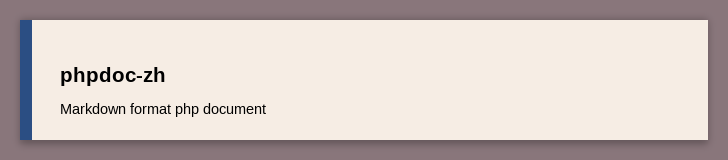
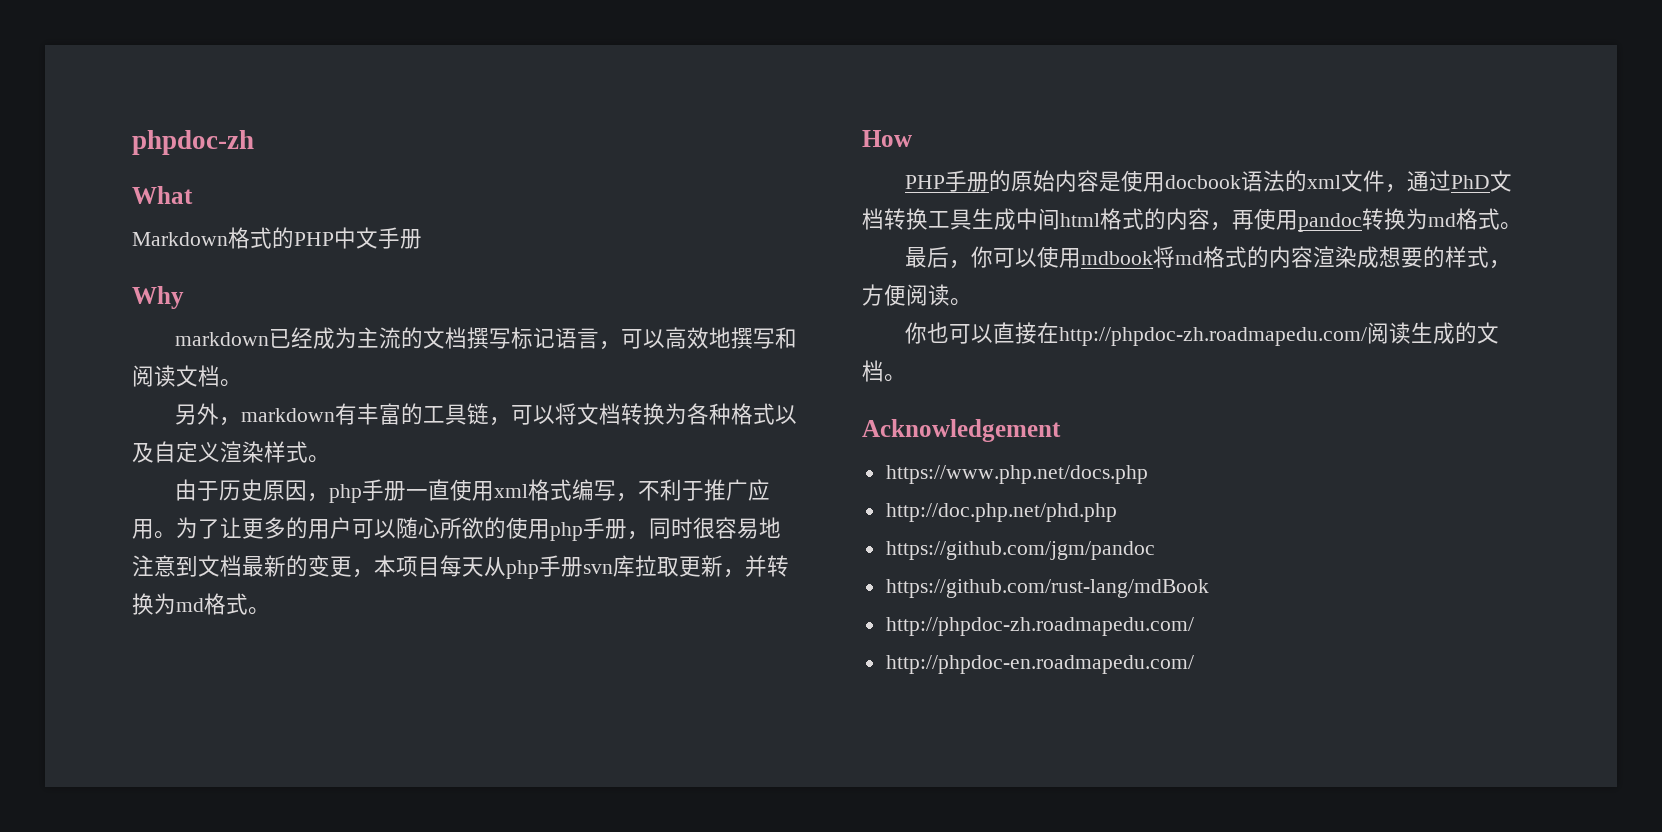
(166, 76) none -> [132,186,193,204] // What
[130,103,266,117] format php document -> [228,227,422,249] [132,286,184,309] [174,327,797,350] [132,365,242,387] [174,403,797,426] [132,441,330,463] [174,479,770,503] [132,517,781,541] [132,555,789,579] [132,593,270,615] [862,130,912,147] [904,170,1512,193] [862,208,1522,232] [904,246,1511,269] [862,284,972,306] [904,322,1499,346] [862,360,906,382] [862,419,1061,442] [885,465,1148,484] [885,503,1117,522] [885,541,1155,560] [885,579,1209,598] [885,617,1194,636] [885,655,1194,674] 格式的PHP中文手册 // Why // markdown已经成为主流的文档撰写标记语言，可以高效地撰写和阅读文档。 // 另外，markdown有丰富的工具链，可以将文档转换为各种格式以及自定义渲染样式。 // 由于历史原因，php手册一直使用xml格式编写，不利于推广应用。为了让更多的用户可以随心所欲的使用php手册，同时很容易地注意到文档最新的变更，本项目每天从php手册svn库拉取更新，并转换为md格式。 // How // PHP手册的原始内容是使用docbook语法的xml文件，通过PhD文档转换工具生成中间html格式的内容，再使用pandoc转换为md格式。 // 最后，你可以使用mdbook将md格式的内容渲染成想要的样式，方便阅读。 // 你也可以直接在http://phpdoc-zh.roadmapedu.com/阅读生成的文档。 // Acknowledgement // https://www.php.net/docs.php // http://doc.php.net/phd.php // https://github.com/jgm/pandoc // https://github.com/rust-lang/mdBook // http://phpdoc-zh.roadmapedu.com/ // http://phpdoc-en.roadmapedu.com/

